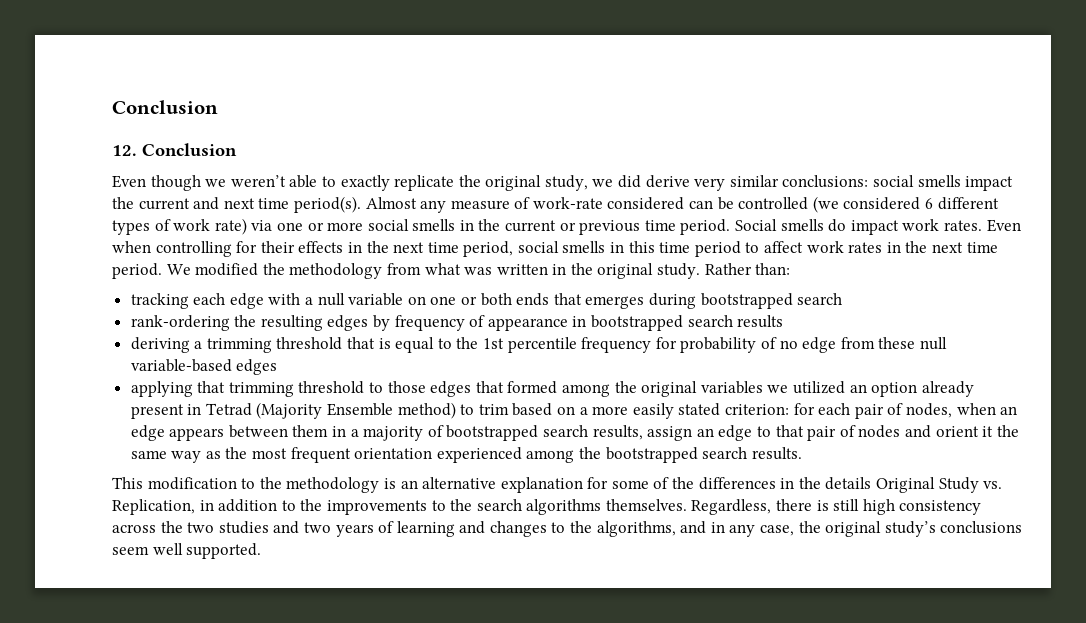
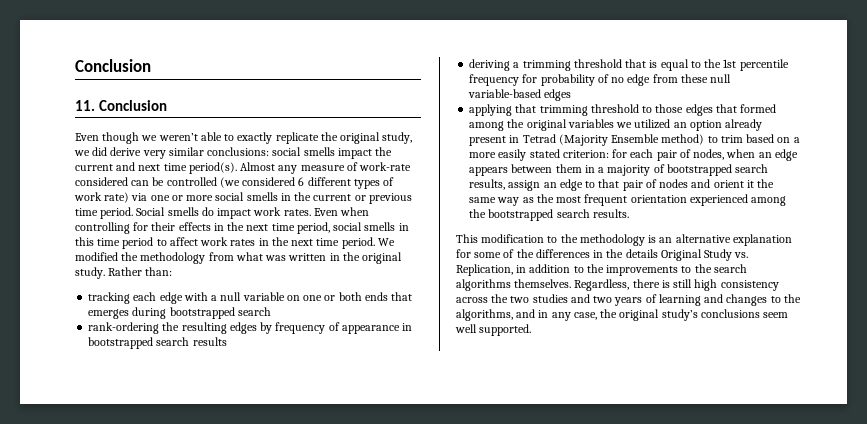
[112,100,218,114] [112,145,137,156] Conclusion // 12. -> [75,59,151,72] [75,100,95,111] Conclusion // 11.

